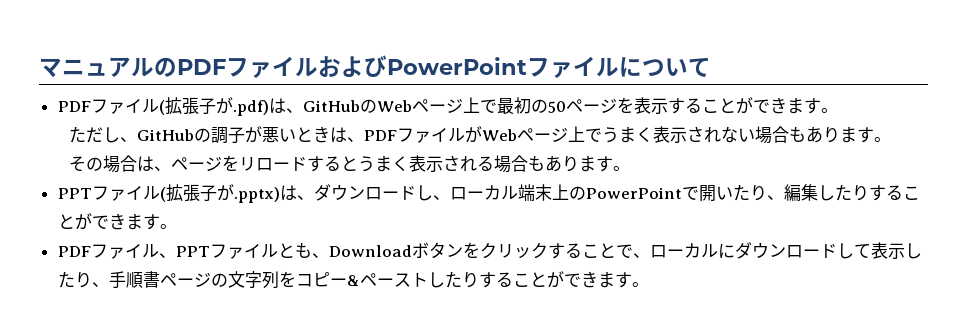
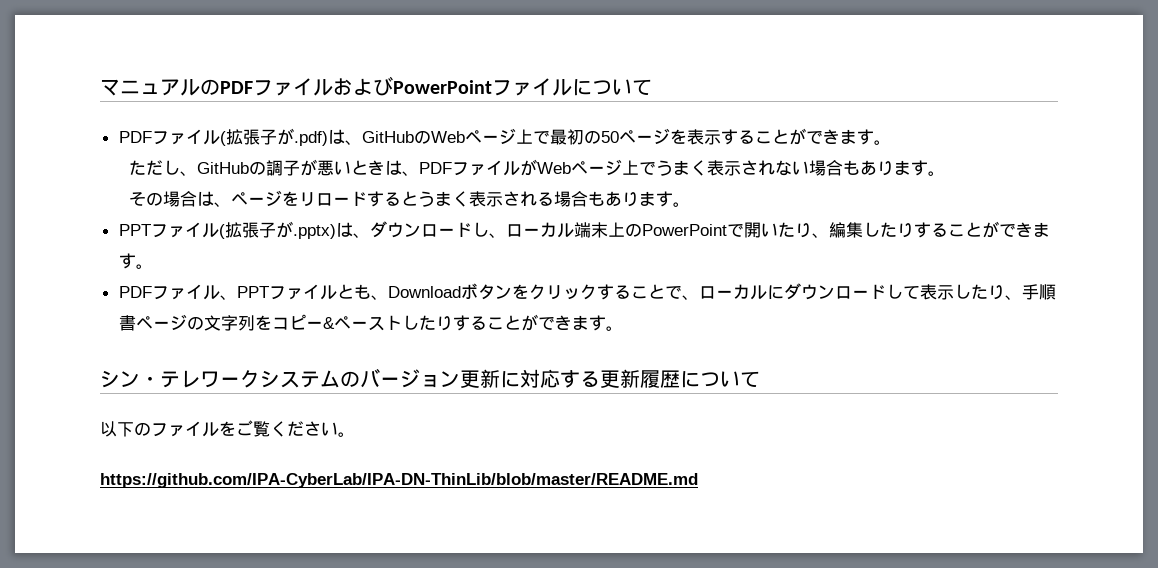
(649, 284) none -> [100,368,760,388] [100,420,355,437] [100,473,698,488] // シン・テレワークシステムのバージョン更新に対応する更新履歴について // 以下のファイルをご覧ください。 // https://github.com/IPA-CyberLab/IPA-DN-ThinLib/blob/master/README.md

